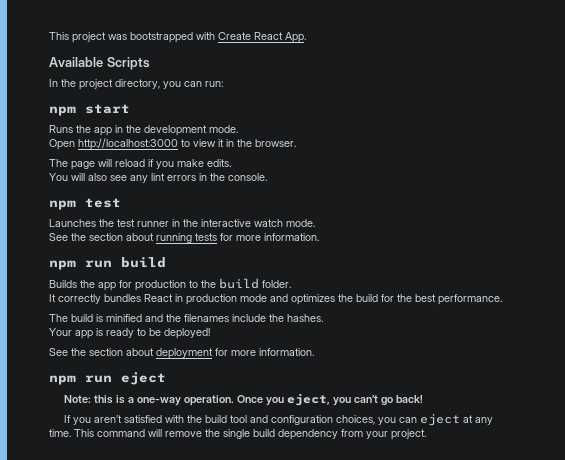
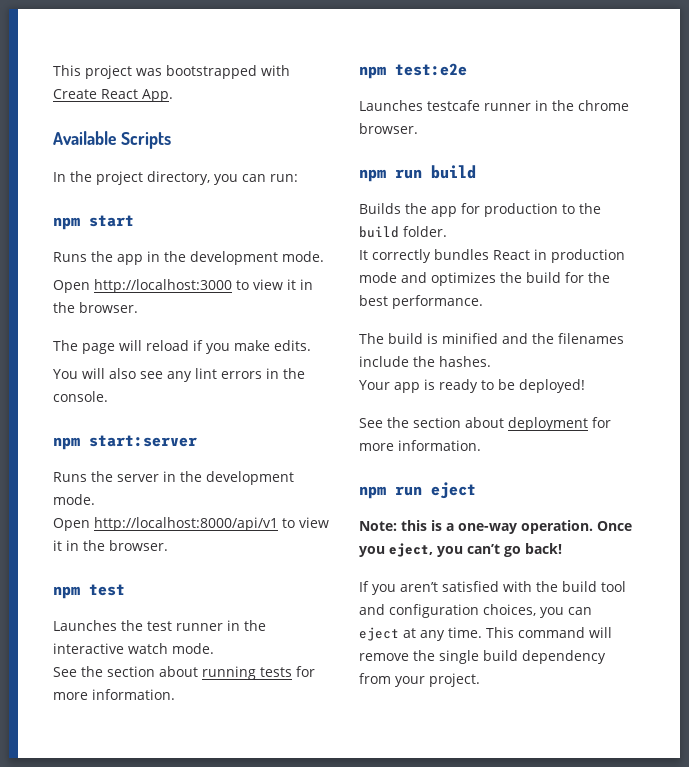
(267, 177) none -> [53,435,197,450] [53,471,294,485] [53,494,95,505] [53,517,329,531] [53,540,168,551] // npm start:server // Runs the server in the development mode. // Open http://localhost:8000/api/v1 to view it in the browser.
(319, 237) none -> [359,63,467,79] [359,100,629,111] [359,123,418,134] // npm test:e2e // Launches testcafe runner in the chrome browser.

